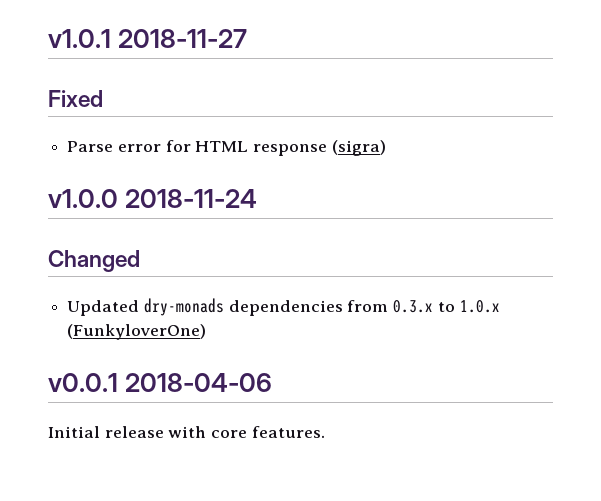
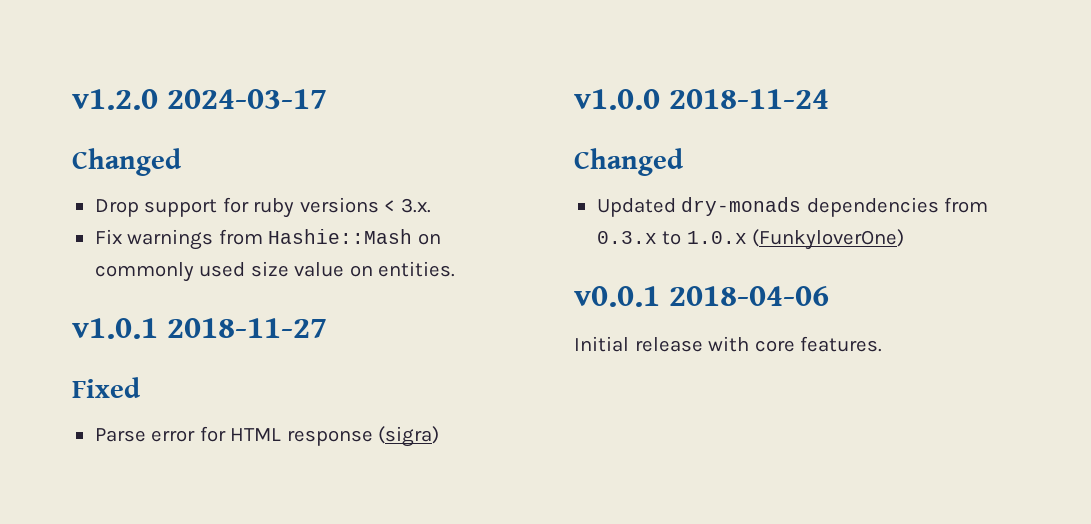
(48, 38) none -> [72,89,327,110] [72,148,182,176] [94,197,431,218] [94,229,441,250] [94,261,456,282] v1.2.0 2024-03-17 // Changed // Drop support for ruby versions < 3.x. // Fix warnings from Hashie::Mash on commonly used size value on entities. //

